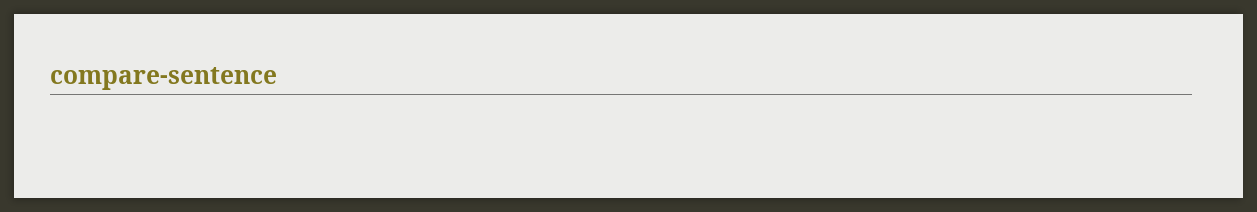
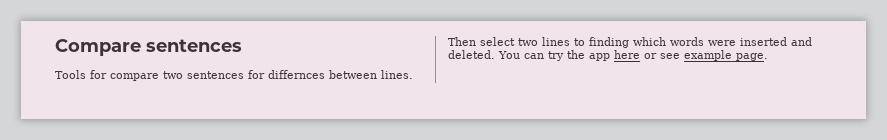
[50,67,277,90] compare-sentence -> [55,39,242,56] [55,70,413,81] [448,37,812,48] [448,50,768,61] Compare sentences // Tools for compare two sentences for differnces between lines. Then select two lines to finding which words were inserted and deleted. You can try the app here or see example page.

